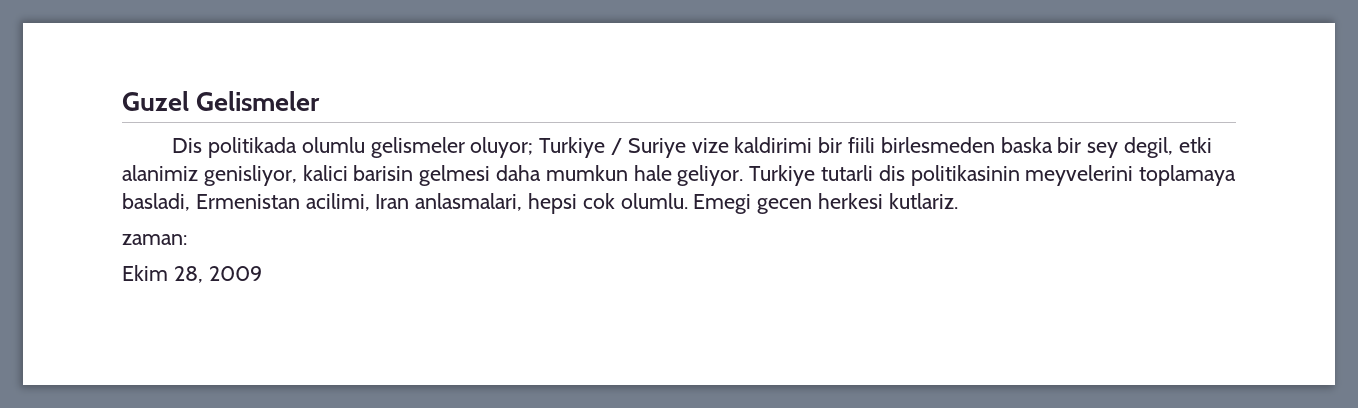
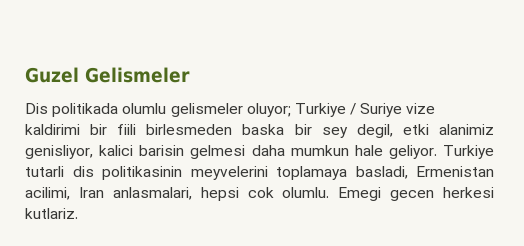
[122,234,187,245] [122,265,262,283] // zaman: // Ekim 28, 2009 -> (78, 213) none

